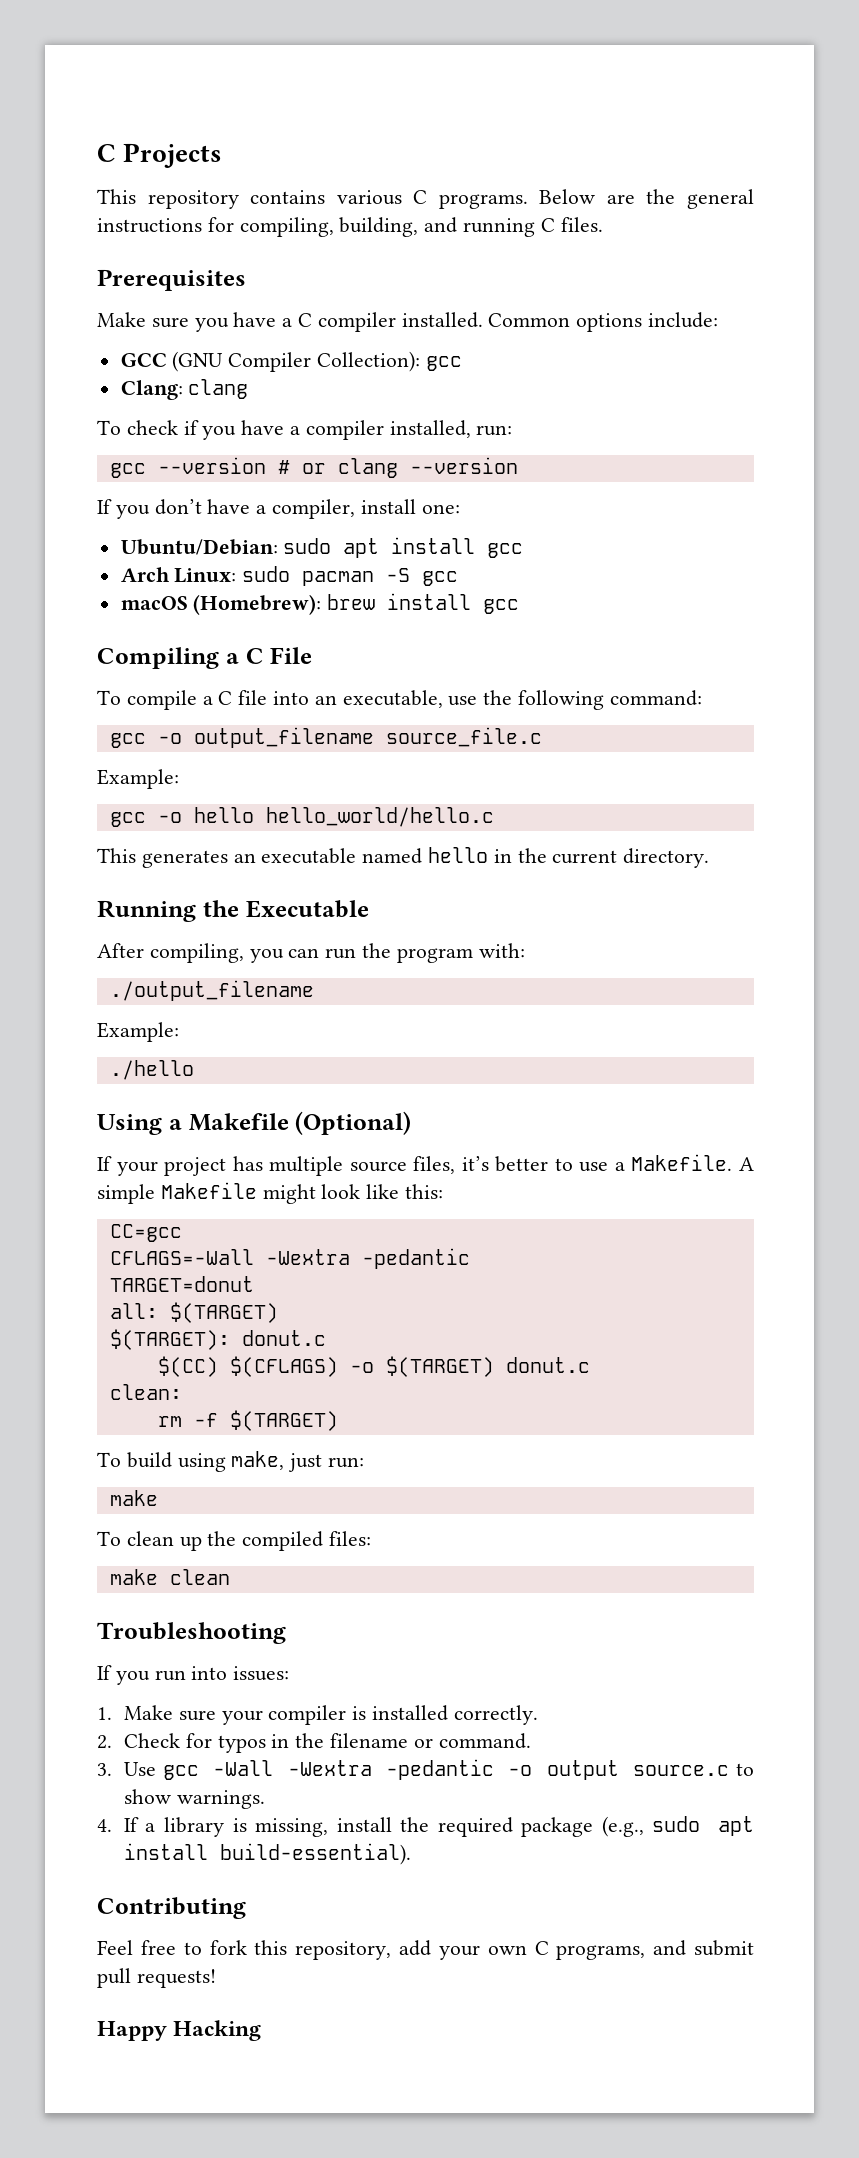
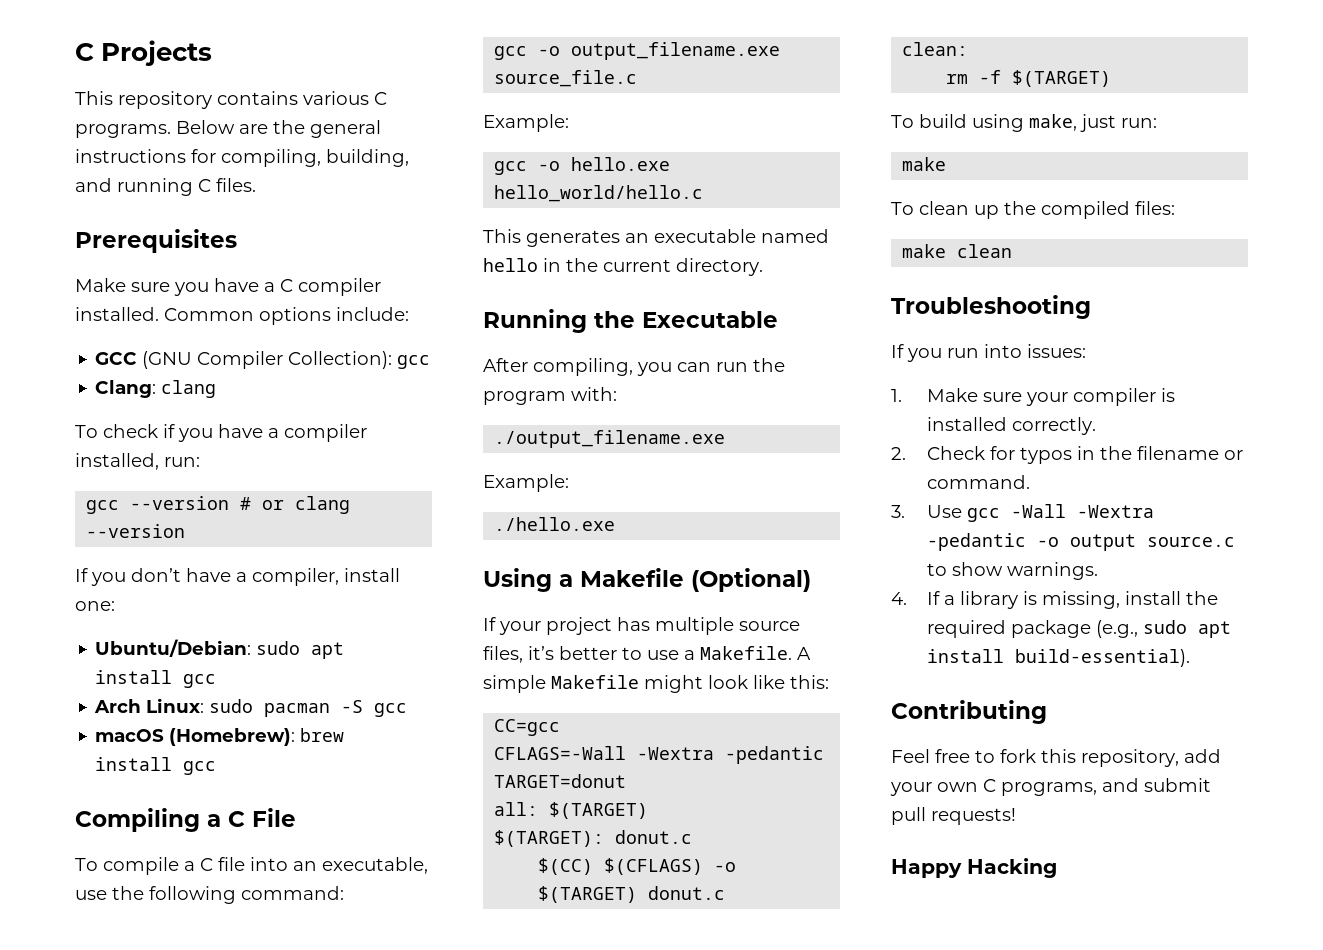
[193,727,374,748] output_filename -> [571,42,781,60] output_filename.exe
[193,807,254,823] hello -> [571,157,671,171] hello.exe
[109,980,314,1001] [97,1022,179,1042] [109,1060,194,1080] ./output_filename // Example: // ./hello -> [494,430,726,448] [483,474,569,492] [494,517,616,531] ./output_filename.exe // Example: // ./hello.exe

